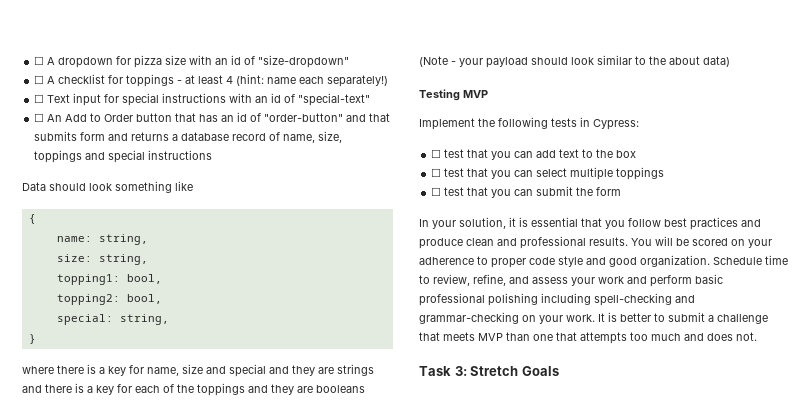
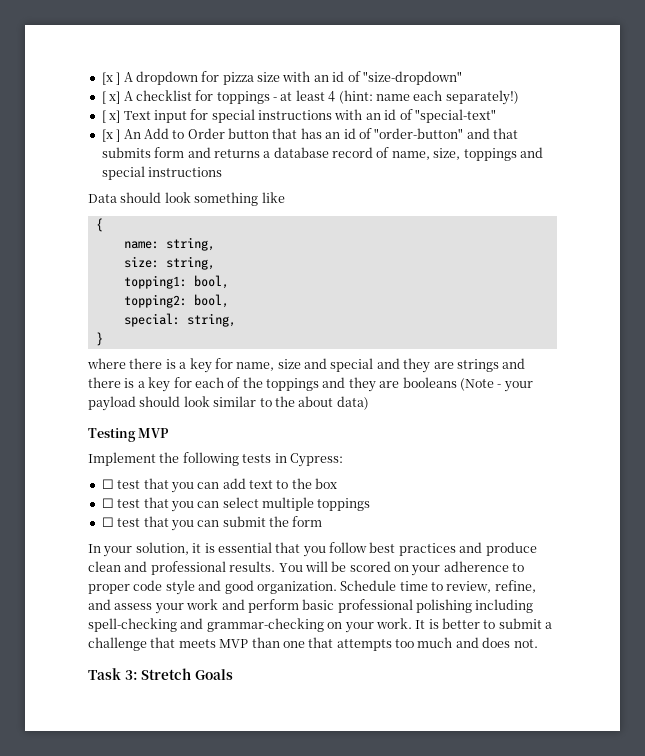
[34,56,45,65] ☐ -> [101,72,121,85] [x ]
[34,75,45,84] ☐ -> [101,91,121,104] [ x]
[34,94,45,103] ☐ -> [101,110,121,123] [ x]
[34,113,45,122] ☐ -> [101,129,121,142] [x ]

